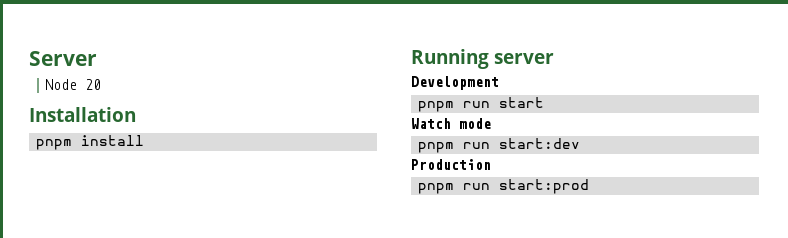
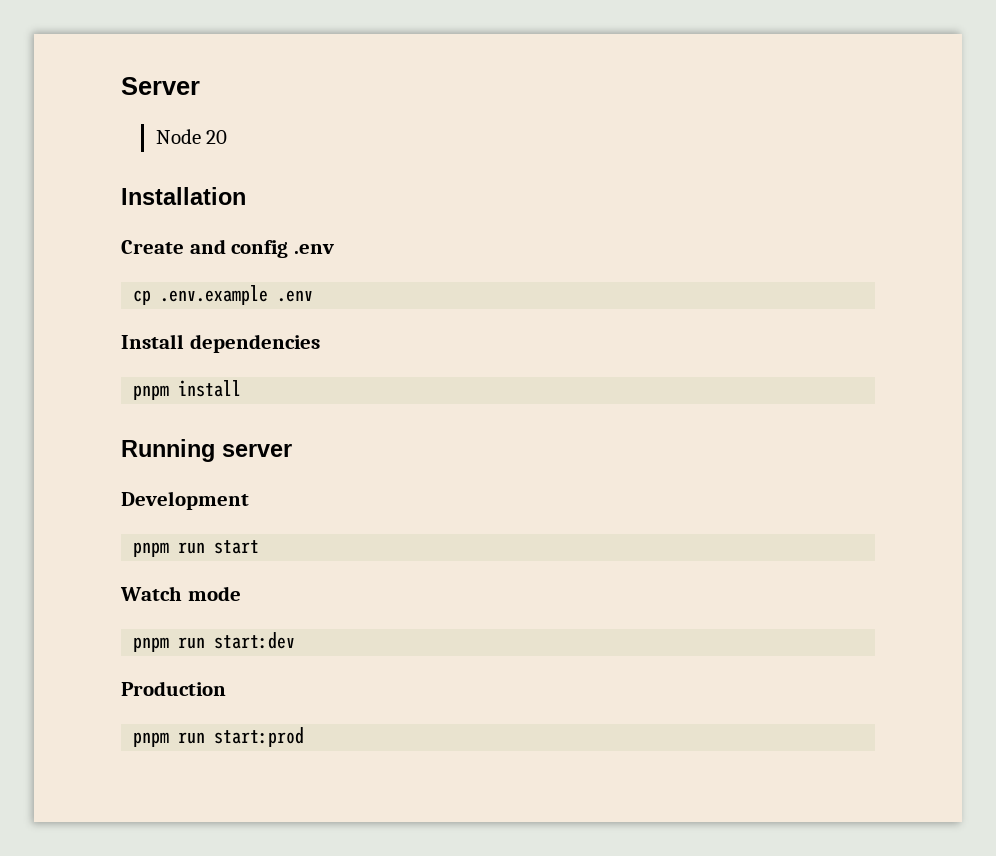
(136, 114) none -> [121,239,334,258] [133,285,314,305] [121,334,320,353] // Create and config .env // cp .env.example .env // Install dependencies

